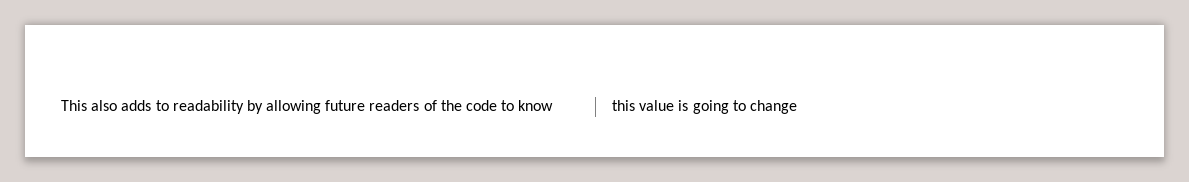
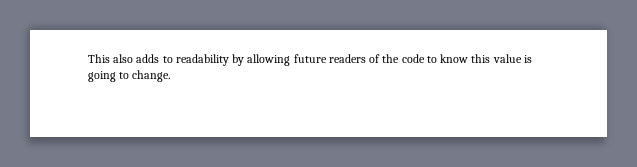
[749,100,797,114] change -> [132,70,171,82] change.

